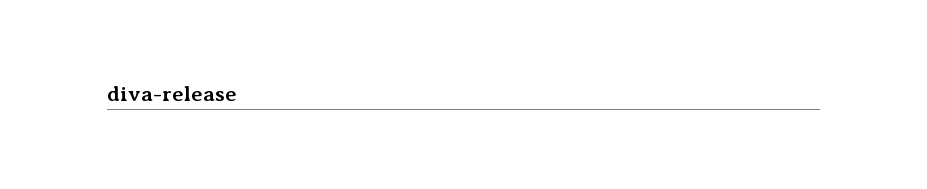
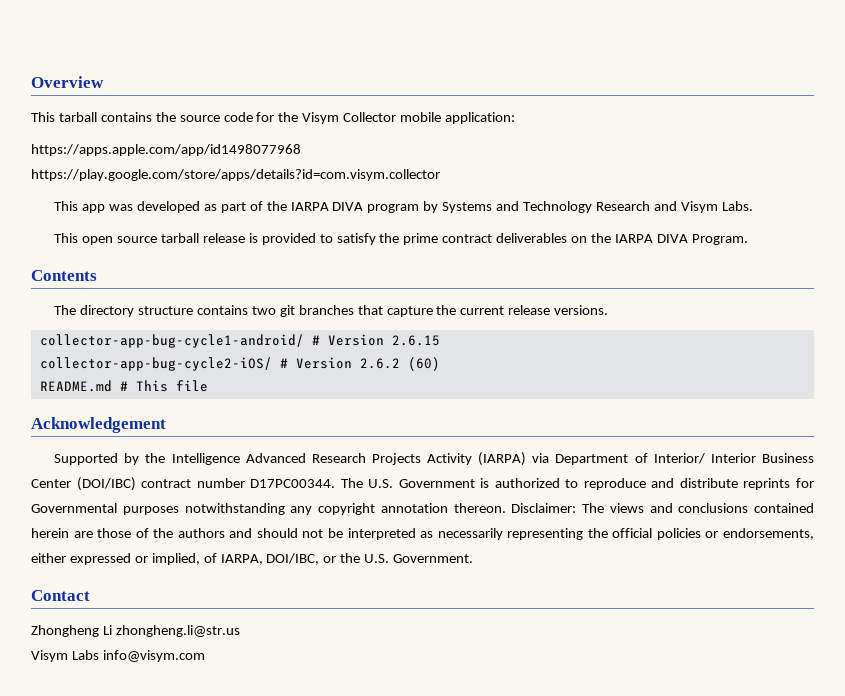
[107,86,237,101] diva-release -> [31,76,104,88] [31,112,516,124] [31,144,301,156] [31,169,440,181] [54,201,753,213] [54,233,748,245] [31,270,97,281] [54,305,609,317] [39,334,440,348] [39,357,440,371] [39,380,208,392] [31,417,166,433] [54,452,815,466] [31,477,814,491] [31,503,814,515] [31,528,814,540] [31,553,474,565] [31,590,90,601] [31,625,240,637] [31,650,205,662] Overview // This tarball contains the source code for the Visym Collector mobile application: // https://apps.apple.com/app/id1498077968 // https://play.google.com/store/apps/details?id=com.visym.collector // This app was developed as part of the IARPA DIVA program by Systems and Technology Research and Visym Labs. // This open source tarball release is provided to satisfy the prime contract deliverables on the IARPA DIVA Program. // Contents // The directory structure contains two git branches that capture the current release versions. // collector-app-bug-cycle1-android/ # Version 2.6.15 // collector-app-bug-cycle2-iOS/ # Version 2.6.2 (60) // README.md # This file // Acknowledgement // Supported by the Intelligence Advanced Research Projects Activity (IARPA) via Department of Interior/ Interior Business Center (DOI/IBC) contract number D17PC00344. The U.S. Government is authorized to reproduce and distribute reprints for Governmental purposes notwithstanding any copyright annotation thereon. Disclaimer: The views and conclusions contained herein are those of the authors and should not be interpreted as necessarily representing the official policies or endorsements, either expressed or implied, of IARPA, DOI/IBC, or the U.S. Government. // Contact // Zhongheng Li zhongheng.li@str.us // Visym Labs info@visym.com

